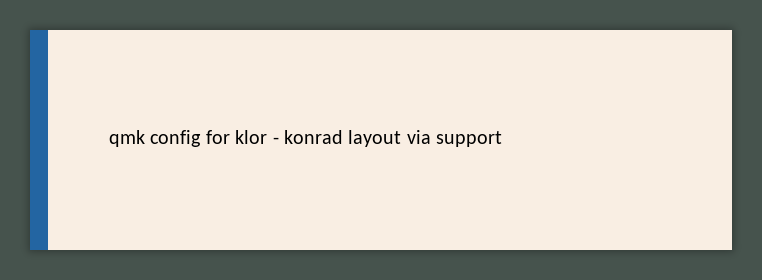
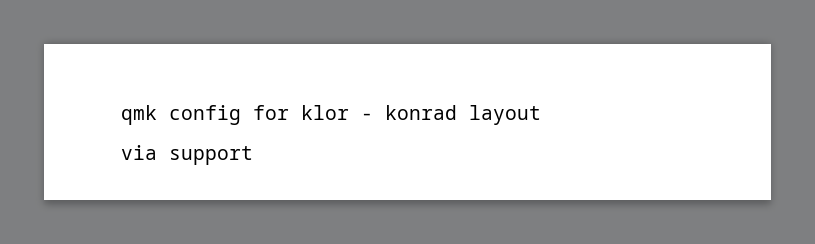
(402, 138) none -> (541, 115) //

